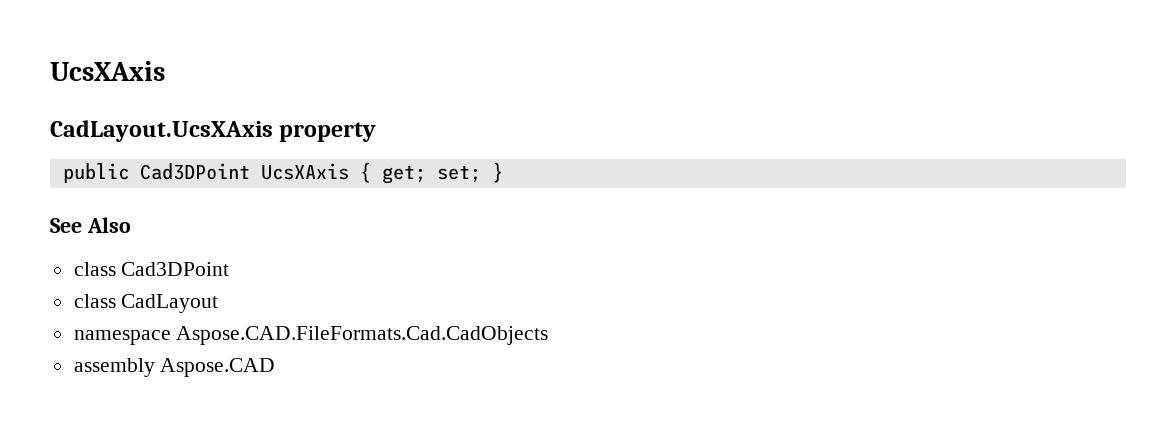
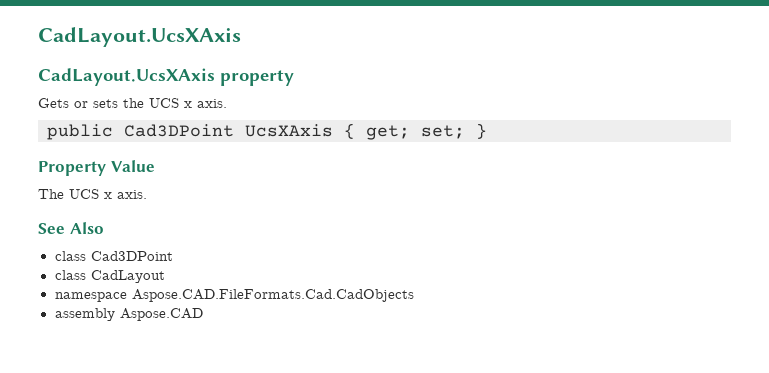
[50,61,165,81] UcsXAxis -> [38,27,241,47] CadLayout.UcsXAxis
(377, 132) none -> [38,98,227,108] // Gets or sets the UCS x axis.
(503, 172) none -> [38,160,155,176] [38,189,147,199] // Property Value // The UCS x axis.

